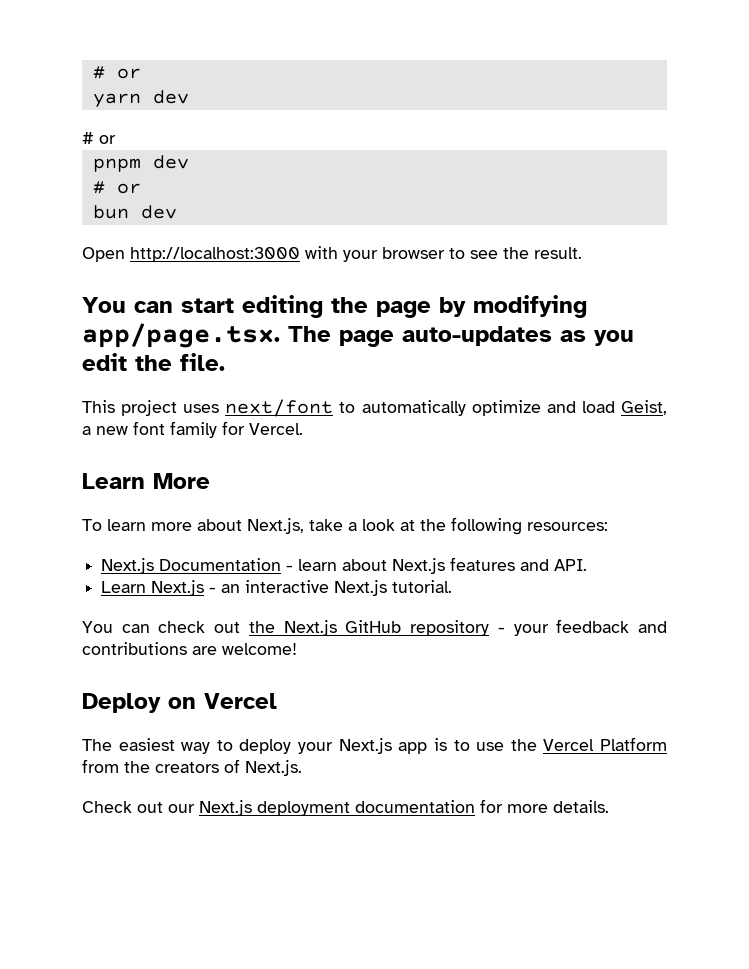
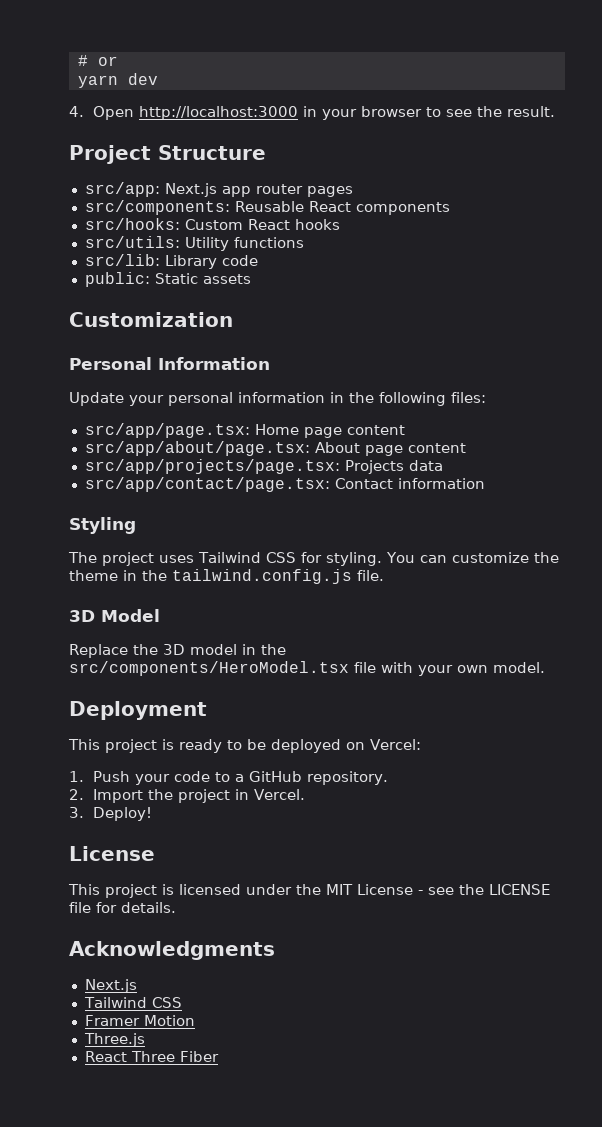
[82,132,116,144] [92,155,189,172] [92,181,141,194] [92,205,177,219] # or // pnpm dev // # or // bun dev // -> [69,106,84,117] 4.
[305,246,338,259] with -> [302,106,317,117] in
[82,295,587,318] [82,323,634,348] [82,353,225,371] [82,399,667,417] [82,421,303,438] [82,473,210,489] [82,517,608,535] [101,557,588,574] [101,580,453,596] [82,619,667,636] [82,642,297,655] [82,693,277,713] [82,737,668,754] [82,759,302,776] [82,799,609,816] You can start editing the page by modifying app/page.tsx. The page auto-updates as you edit the file. // This project uses next/font to automatically optimize and load Geist, a new font family for Vercel. // Learn More // To learn more about Next.js, take a look at the following resources: // Next.js Documentation - learn about Next.js features and API. // Learn Next.js - an interactive Next.js tutorial. // You can check out the Next.js GitHub repository - your feedback and contributions are welcome! // Deploy on Vercel // The easiest way to deploy your Next.js app is to use the Vercel Platform from the creators of Next.js. // Check out our Next.js deployment documentation for more details. -> [69,145,266,164] [84,182,353,197] [84,200,450,215] [84,218,340,230] [84,236,304,251] [84,254,258,269] [84,272,251,287] [69,312,233,327] [69,357,270,370] [69,392,486,406] [84,423,405,438] [84,441,466,456] [84,459,443,474] [84,477,485,492] [69,517,136,534] [68,552,559,566] [69,569,384,584] [69,609,160,622] [69,644,286,658] [69,661,545,676] [69,701,207,720] [68,739,421,753] [69,771,388,785] [69,789,305,803] [69,807,152,821] [69,846,155,861] [68,884,550,898] [69,902,176,913] [69,941,275,960] [84,979,137,993] [83,997,182,1008] [84,1015,195,1026] [83,1033,145,1047] [84,1051,219,1062] Project Structure // src/app: Next.js app router pages // src/components: Reusable React components // src/hooks: Custom React hooks // src/utils: Utility functions // src/lib: Library code // public: Static assets // Customization // Personal Information // Update your personal information in the following files: // src/app/page.tsx: Home page content // src/app/about/page.tsx: About page content // src/app/projects/page.tsx: Projects data // src/app/contact/page.tsx: Contact information // Styling // The project uses Tailwind CSS for styling. You can customize the theme in the tailwind.config.js file. // 3D Model // Replace the 3D model in the src/components/HeroModel.tsx file with your own model. // Deployment // This project is ready to be deployed on Vercel: // 1. Push your code to a GitHub repository. // 2. Import the project in Vercel. // 3. Deploy! // License // This project is licensed under the MIT License - see the LICENSE file for details. // Acknowledgments // Next.js // Tailwind CSS // Framer Motion // Three.js // React Three Fiber

